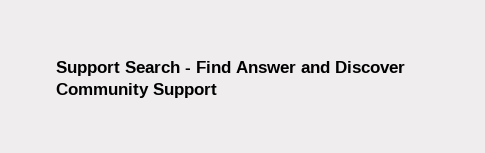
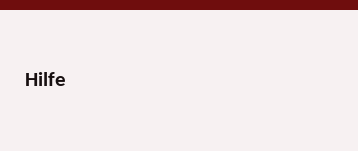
[56,61,405,76] [56,83,217,98] Support Search - Find Answer and Discover Community Support -> [25,72,66,86] Hilfe

